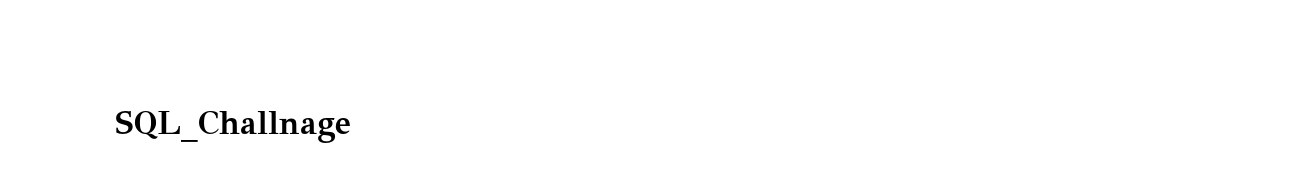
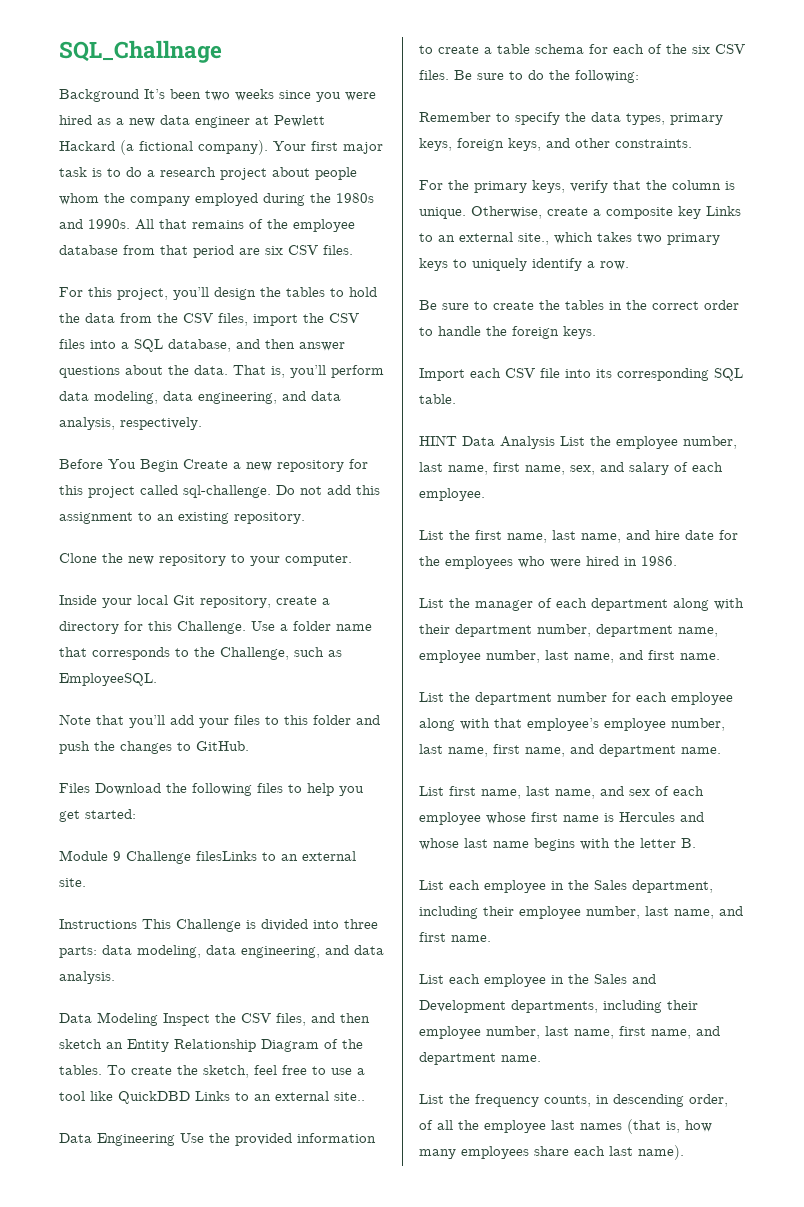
(351, 126) none -> [59,89,376,102] [59,115,325,128] [59,140,383,155] [59,167,357,180] [59,193,374,206] [59,219,355,232] [59,245,353,258] [59,287,377,300] [59,313,359,326] [59,339,345,352] [59,365,384,378] [59,391,341,404] [59,417,202,430] [59,459,368,472] [59,485,380,498] [59,512,305,524] [59,553,352,566] [59,595,330,608] [59,621,372,634] [59,647,342,660] [59,673,157,686] [59,714,380,728] [59,741,249,754] [59,783,364,796] [59,809,136,822] [59,850,356,864] [59,878,86,887] [59,919,378,932] [59,945,384,958] [59,971,115,984] [59,1012,370,1026] [59,1039,363,1052] [59,1065,365,1078] [59,1091,365,1104] [59,1133,376,1146] [419,44,745,54] [419,70,639,83] [419,112,723,125] [419,138,692,151] [419,180,735,193] [419,206,741,219] [419,232,720,245] [419,258,629,271] [419,300,739,310] [419,326,596,339] [419,368,743,381] [419,394,456,404] [419,435,737,449] [419,462,723,475] [419,488,485,501] [419,530,738,543] [419,556,677,569] [419,598,744,611] [419,624,718,637] [419,650,720,663] [419,692,733,705] [419,718,725,731] [419,744,721,757] [419,786,704,799] [419,812,704,825] [419,838,696,851] [419,880,713,893] [419,906,743,919] [419,932,491,942] [419,974,656,987] [419,1000,698,1013] [419,1026,720,1039] [419,1052,541,1065] [419,1094,728,1107] [419,1119,712,1134] [419,1145,684,1160] // Background It’s been two weeks since you were hired as a new data engineer at Pewlett Hackard (a fictional company). Your first major task is to do a research project about people whom the company employed during the 1980s and 1990s. All that remains of the employee database from that period are six CSV files. // For this project, you’ll design the tables to hold the data from the CSV files, import the CSV files into a SQL database, and then answer questions about the data. That is, you’ll perform data modeling, data engineering, and data analysis, respectively. // Before You Begin Create a new repository for this project called sql-challenge. Do not add this assignment to an existing repository. // Clone the new repository to your computer. // Inside your local Git repository, create a directory for this Challenge. Use a folder name that corresponds to the Challenge, such as EmployeeSQL. // Note that you’ll add your files to this folder and push the changes to GitHub. // Files Download the following files to help you get started: // Module 9 Challenge filesLinks to an external site. // Instructions This Challenge is divided into three parts: data modeling, data engineering, and data analysis. // Data Modeling Inspect the CSV files, and then sketch an Entity Relationship Diagram of the tables. To create the sketch, feel free to use a tool like QuickDBD Links to an external site.. // Data Engineering Use the provided information to create a table schema for each of the six CSV files. Be sure to do the following: // Remember to specify the data types, primary keys, foreign keys, and other constraints. // For the primary keys, verify that the column is unique. Otherwise, create a composite key Links to an external site., which takes two primary keys to uniquely identify a row. // Be sure to create the tables in the correct order to handle the foreign keys. // Import each CSV file into its corresponding SQL table. // HINT Data Analysis List the employee number, last name, first name, sex, and salary of each employee. // List the first name, last name, and hire date for the employees who were hired in 1986. // List the manager of each department along with their department number, department name, employee number, last name, and first name. // List the department number for each employee along with that employee’s employee number, last name, first name, and department name. // List first name, last name, and sex of each employee whose first name is Hercules and whose last name begins with the letter B. // List each employee in the Sales department, including their employee number, last name, and first name. // List each employee in the Sales and Development departments, including their employee number, last name, first name, and department name. // List the frequency counts, in descending order, of all the employee last names (that is, how many employees share each last name).

